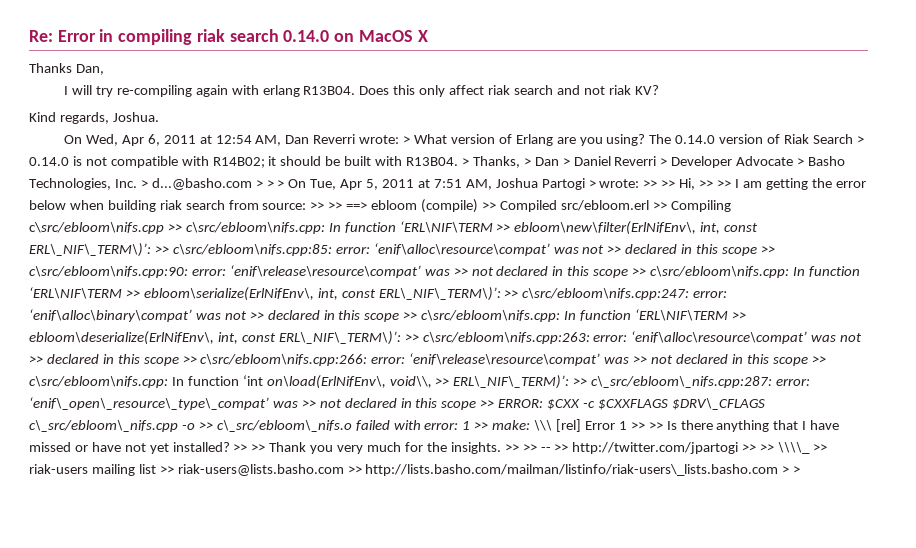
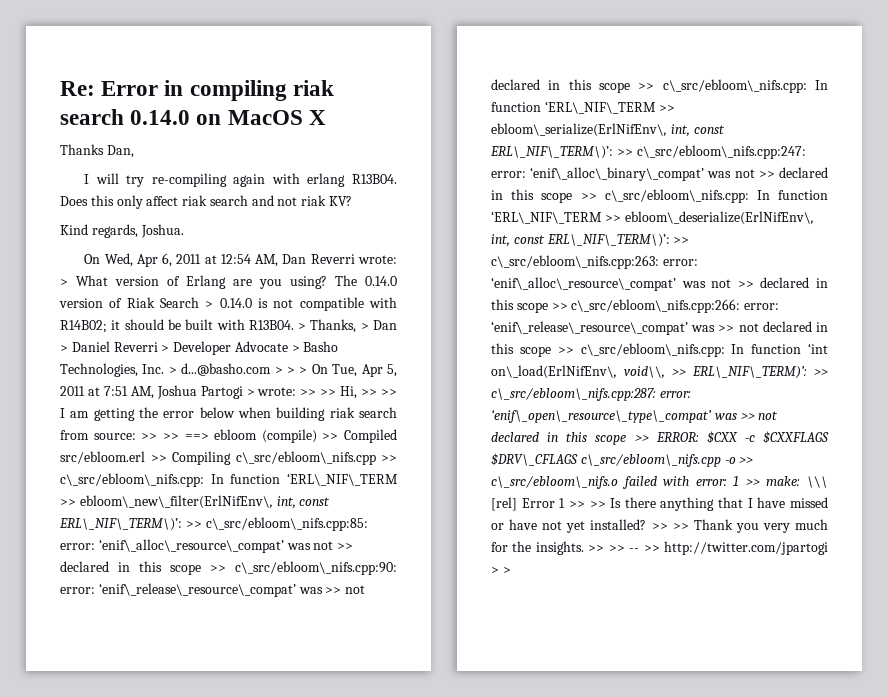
[29,221,759,235] [29,243,775,257] [29,265,860,278] [29,287,728,301] [29,309,746,322] [29,331,863,345] [29,353,826,366] [29,376,168,388] c\src/ebloom\nifs.cpp >> c\src/ebloom\nifs.cpp: In function ‘ERL\NIF\TERM >> ebloom\new\filter(ErlNifEnv\, int, const ERL\_NIF\_TERM\)’: >> c\src/ebloom\nifs.cpp:85: error: ‘enif\alloc\resource\compat’ was not >> declared in this scope >> c\src/ebloom\nifs.cpp:90: error: ‘enif\release\resource\compat’ was >> not declared in this scope >> c\src/ebloom\nifs.cpp: In function ‘ERL\NIF\TERM >> ebloom\serialize(ErlNifEnv\, int, const ERL\_NIF\_TERM\)’: >> c\src/ebloom\nifs.cpp:247: error: ‘enif\alloc\binary\compat’ was not >> declared in this scope >> c\src/ebloom\nifs.cpp: In function ‘ERL\NIF\TERM >> ebloom\deserialize(ErlNifEnv\, int, const ERL\_NIF\_TERM\)’: >> c\src/ebloom\nifs.cpp:263: error: ‘enif\alloc\resource\compat’ was not >> declared in this scope >> c\src/ebloom\nifs.cpp:266: error: ‘enif\release\resource\compat’ was >> not declared in this scope >> c\src/ebloom\nifs.cpp: -> [235,451,397,465] [60,473,398,487] [60,495,331,509] [59,517,368,531] [60,539,354,553] [60,561,397,575] [60,583,366,597] [491,79,828,93] [491,101,675,114] [491,123,725,137] [490,145,806,159] [491,167,828,181] [491,189,828,203] [491,211,814,225] [491,234,690,247] [491,255,698,269] [491,277,828,291] [491,299,780,313] [491,321,828,335] [491,343,725,357] c\_src/ebloom\_nifs.cpp >> c\_src/ebloom\_nifs.cpp: In function ‘ERL\_NIF\_TERM >> ebloom\_new\_filter(ErlNifEnv\, int, const ERL\_NIF\_TERM\)’: >> c\_src/ebloom\_nifs.cpp:85: error: ‘enif\_alloc\_resource\_compat’ was not >> declared in this scope >> c\_src/ebloom\_nifs.cpp:90: error: ‘enif\_release\_resource\_compat’ was >> not declared in this scope >> c\_src/ebloom\_nifs.cpp: In function ‘ERL\_NIF\_TERM >> ebloom\_serialize(ErlNifEnv\, int, const ERL\_NIF\_TERM\)’: >> c\_src/ebloom\_nifs.cpp:247: error: ‘enif\_alloc\_binary\_compat’ was not >> declared in this scope >> c\_src/ebloom\_nifs.cpp: In function ‘ERL\_NIF\_TERM >> ebloom\_deserialize(ErlNifEnv\, int, const ERL\_NIF\_TERM\)’: >> c\_src/ebloom\_nifs.cpp:263: error: ‘enif\_alloc\_resource\_compat’ was not >> declared in this scope >> c\_src/ebloom\_nifs.cpp:266: error: ‘enif\_release\_resource\_compat’ was >> not declared in this scope >> c\_src/ebloom\_nifs.cpp:
[266,375,386,389] on\load(ErlNifEnv\, -> [491,365,617,379] on\_load(ErlNifEnv\,
[742,442,828,454] [29,464,779,476] >> >> \\\\_ >> riak-users mailing list >> riak-users@lists.basho.com >> http://lists.basho.com/mailman/listinfo/riak-users\_lists.basho.com -> (828, 548) none

